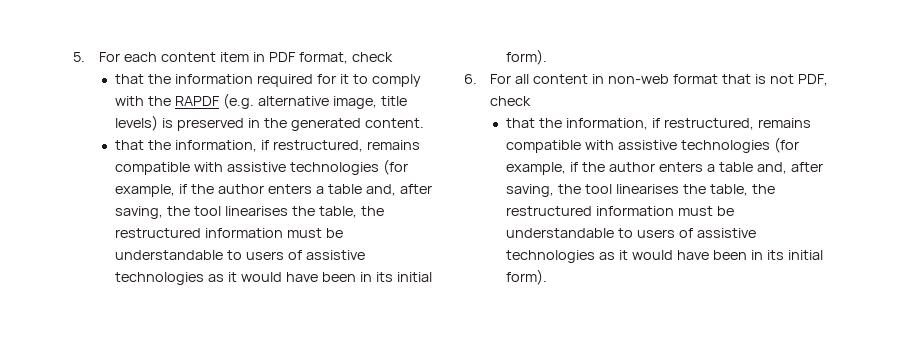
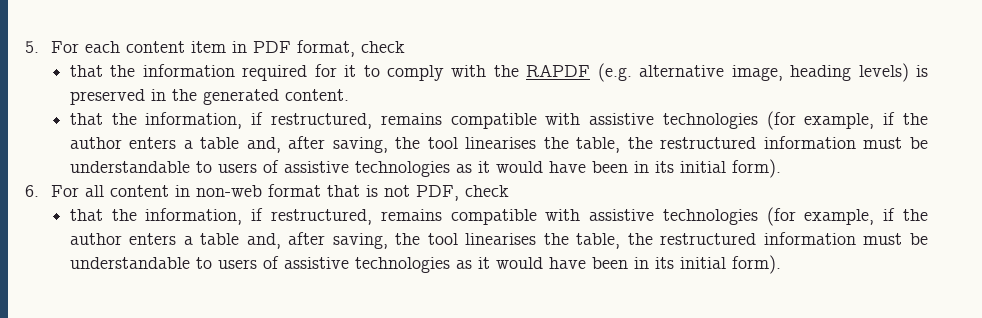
[380,96,407,106] title -> [790,65,852,81] heading

